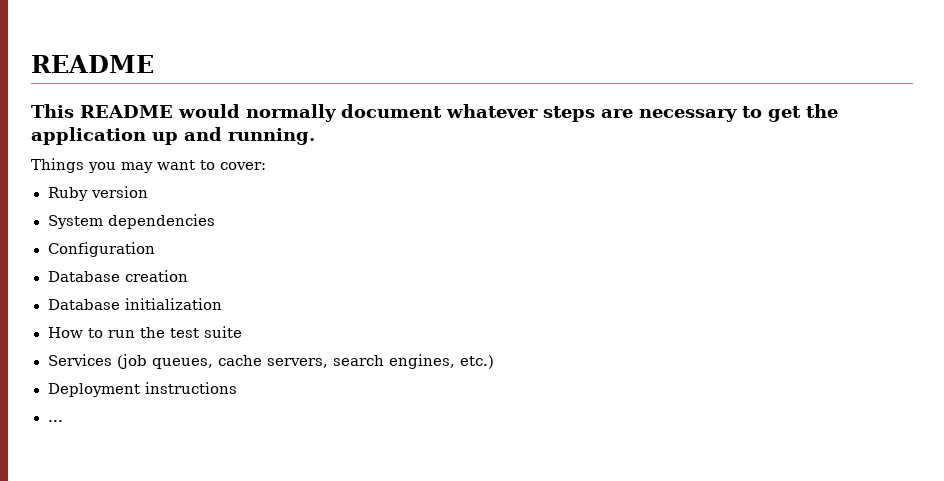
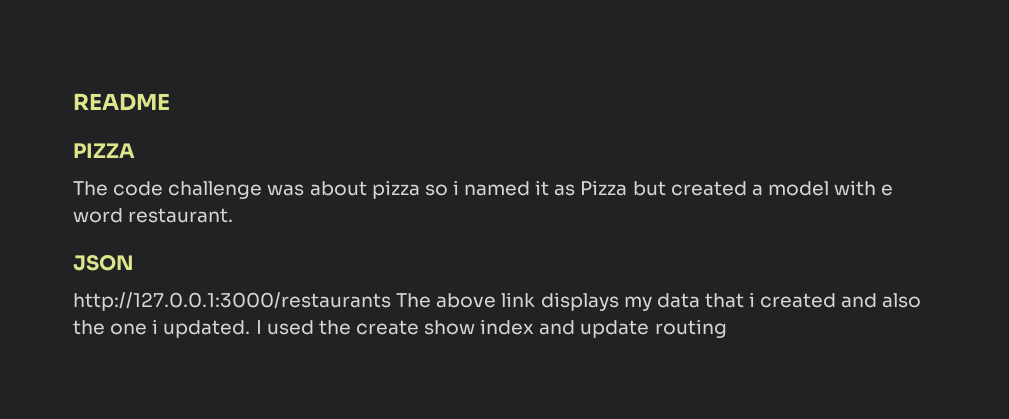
[31,104,838,122] [31,127,315,145] [31,158,266,173] [47,186,148,201] [47,214,215,229] [47,242,155,257] [47,270,188,282] [47,298,222,310] [47,326,242,338] [47,354,494,369] [47,382,237,397] [47,420,63,422] This README would normally document whatever steps are necessary to get the application up and running. // Things you may want to cover: // Ruby version // System dependencies // Configuration // Database creation // Database initialization // How to run the test suite // Services (job queues, cache servers, search engines, etc.) // Deployment instructions // ... -> [73,143,135,158] [73,180,894,199] [73,208,234,223] [73,254,134,271] [73,292,922,311] [73,319,727,338] PIZZA // The code challenge was about pizza so i named it as Pizza but created a model with e word restaurant. // JSON // http://127.0.0.1:3000/restaurants The above link displays my data that i created and also the one i updated. I used the create show index and update routing

